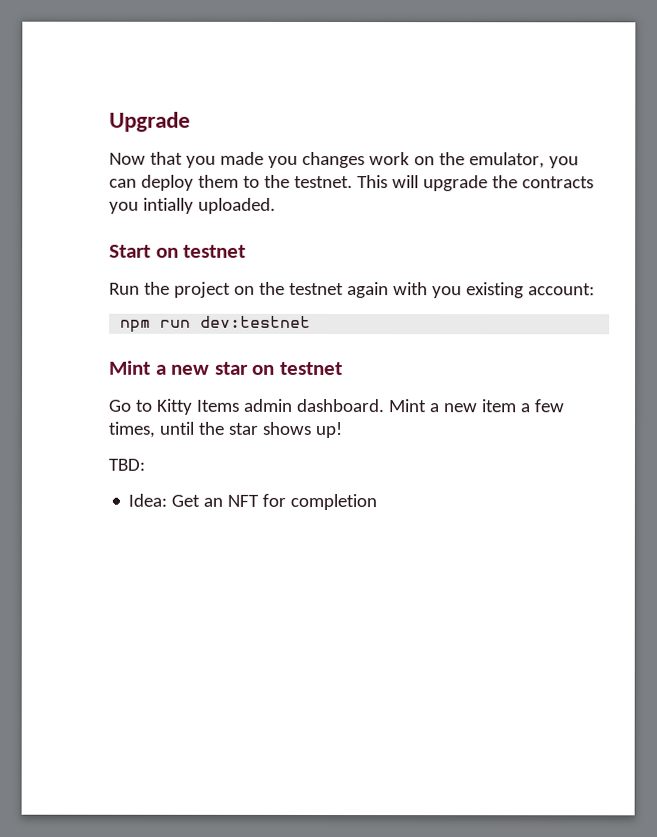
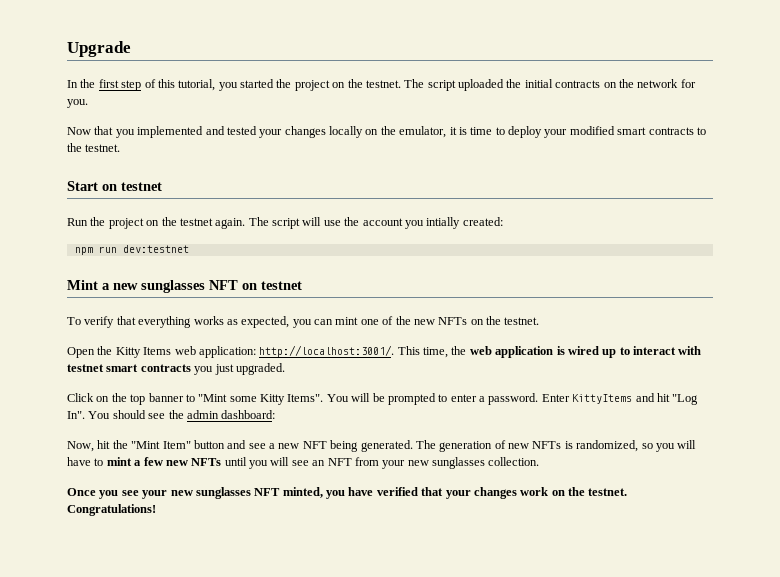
[109,151,579,169] [109,174,594,192] [109,197,276,214] Now that you made you changes work on the emulator, you can deploy them to the testnet. This will upgrade the contracts you intially uploaded. -> [67,79,696,91] [67,99,88,108] [67,126,706,138] [67,143,121,152] In the first step of this tutorial, you started the project on the testnet. The script uploaded the initial contracts on the network for you. // Now that you implemented and tested your changes locally on the emulator, it is time to deploy your modified smart contracts to the testnet.
[346,282,595,299] again with you existing account: -> [215,217,503,229] again. The script will use the account you intially created:
[214,361,343,376] [109,398,565,415] [108,421,342,439] [108,458,145,471] [128,493,378,511] star on testnet // Go to Kitty Items admin dashboard. Mint a new item a few times, until the star shows up! // TBD: // Idea: Get an NFT for completion -> [141,280,302,293] [67,316,540,328] [67,345,702,358] [67,363,285,375] [67,393,699,405] [67,410,276,419] [67,440,697,452] [67,457,540,469] [67,487,628,499] [67,504,156,516] sunglasses NFT on testnet // To verify that everything works as expected, you can mint one of the new NFTs on the testnet. // Open the Kitty Items web application: http://localhost:3001/. This time, the web application is wired up to interact with testnet smart contracts you just upgraded. // Click on the top banner to "Mint some Kitty Items". You will be prompted to enter a password. Enter KittyItems and hit "Log In". You should see the admin dashboard: // Now, hit the "Mint Item" button and see a new NFT being generated. The generation of new NFTs is randomized, so you will have to mint a few new NFTs until you will see an NFT from your new sunglasses collection. // Once you see your new sunglasses NFT minted, you have verified that your changes work on the testnet. Congratulations!

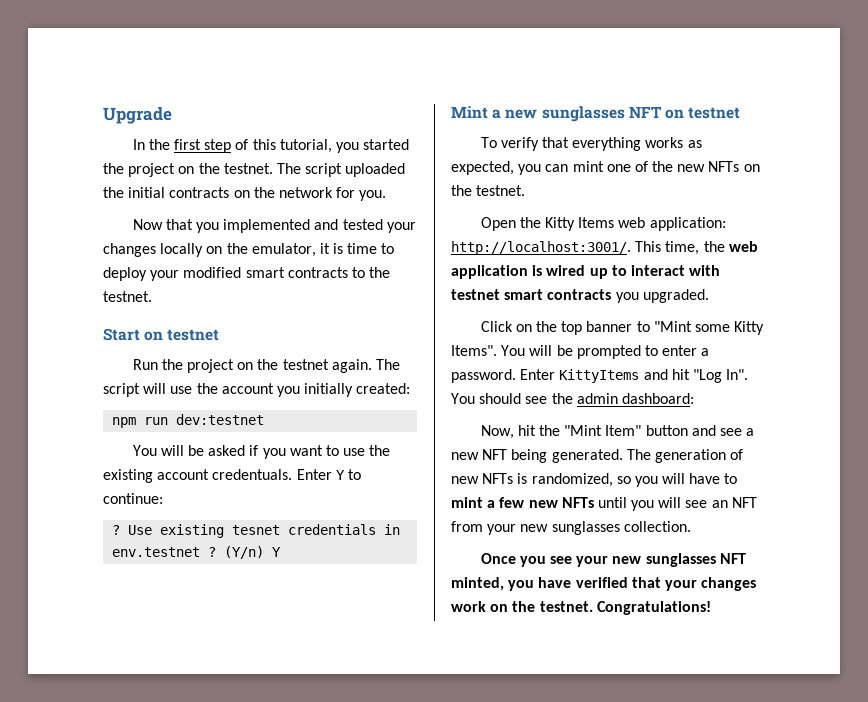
[426,217,461,229] intially -> [304,383,354,397] initially
(189, 249) none -> [132,445,391,459] [103,469,361,483] [103,493,163,504] [112,524,401,538] [112,546,282,559] // You will be asked if you want to use the existing account credentuals. Enter Y to continue: // ? Use existing tesnet credentials in env.testnet ? (Y/n) Y
[214,364,234,375] just -> (639, 297) none

